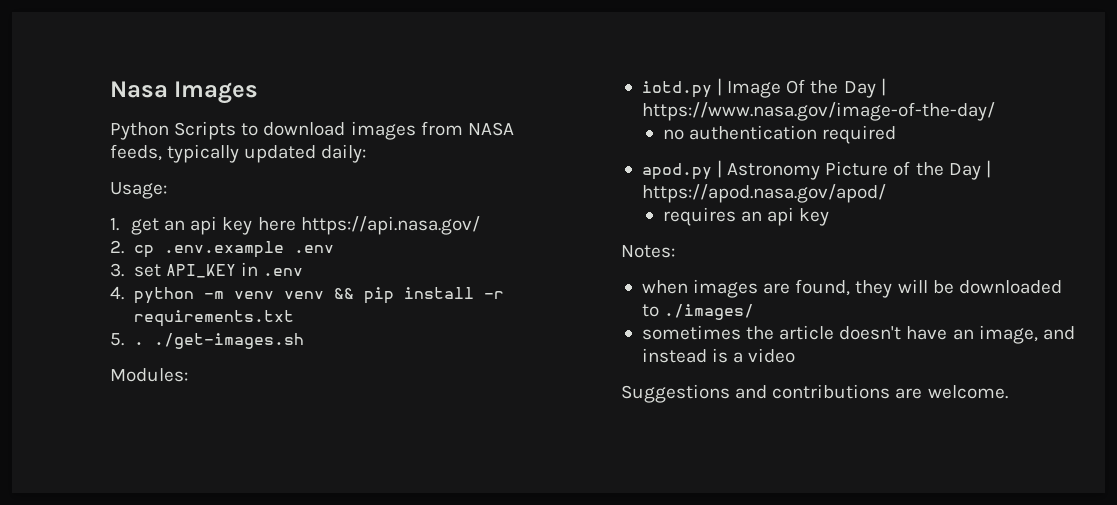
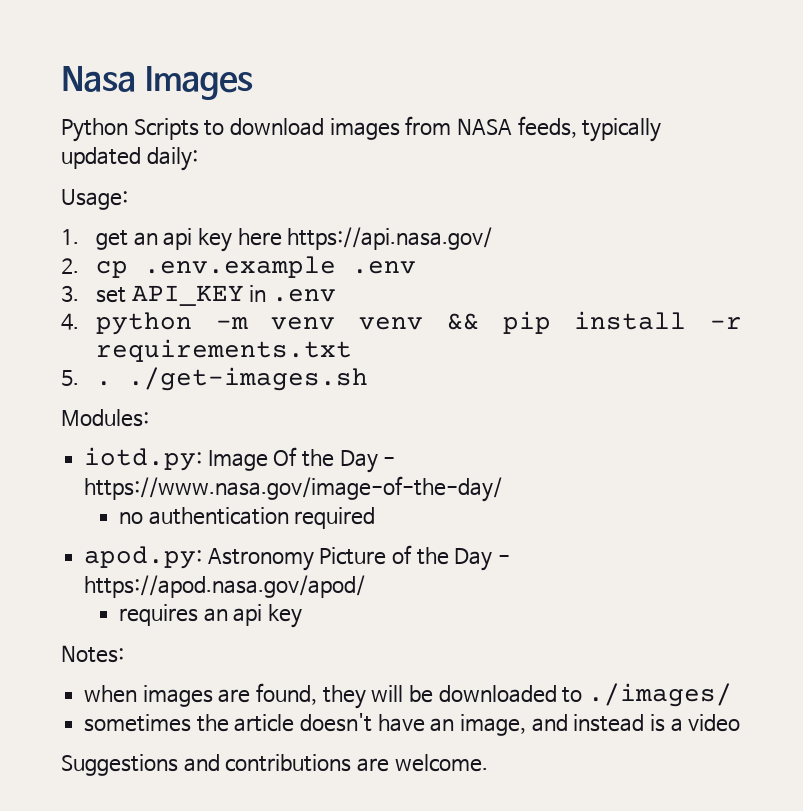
[641,78,723,98] iotd.py | -> [84,447,203,471] iotd.py:
[880,78,886,96] | -> [383,457,396,465] -
[641,160,723,180] apod.py | -> [84,546,203,569] apod.py:
[985,160,991,178] | -> [498,555,511,563] -

